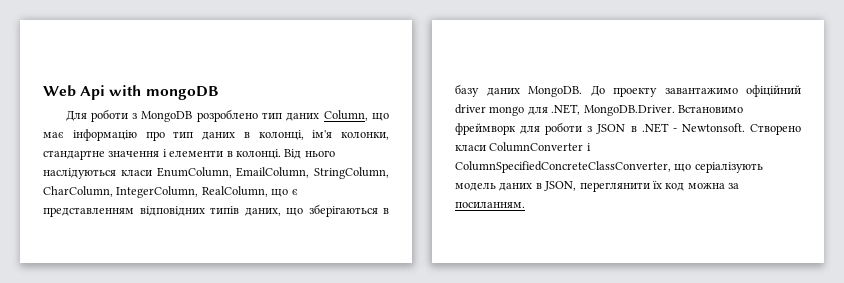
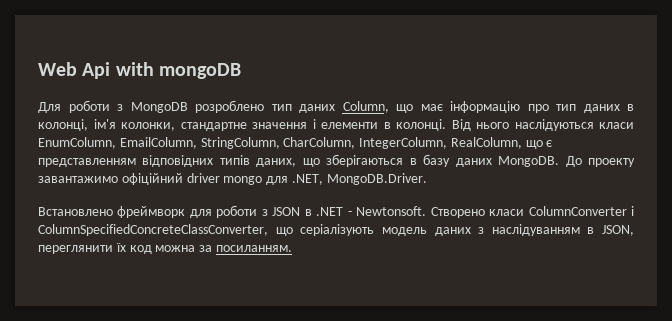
[677,105,743,113] Встановимо -> [38,207,113,216] // Встановлено
(533, 187) none -> [478,224,580,236] з наслідуванням

